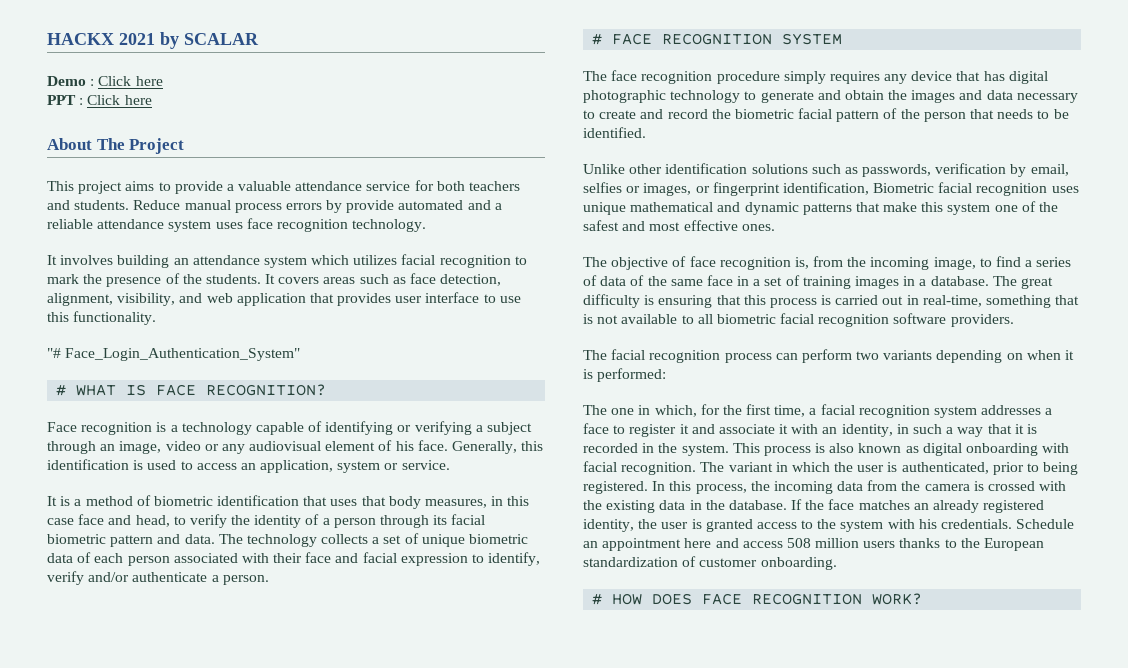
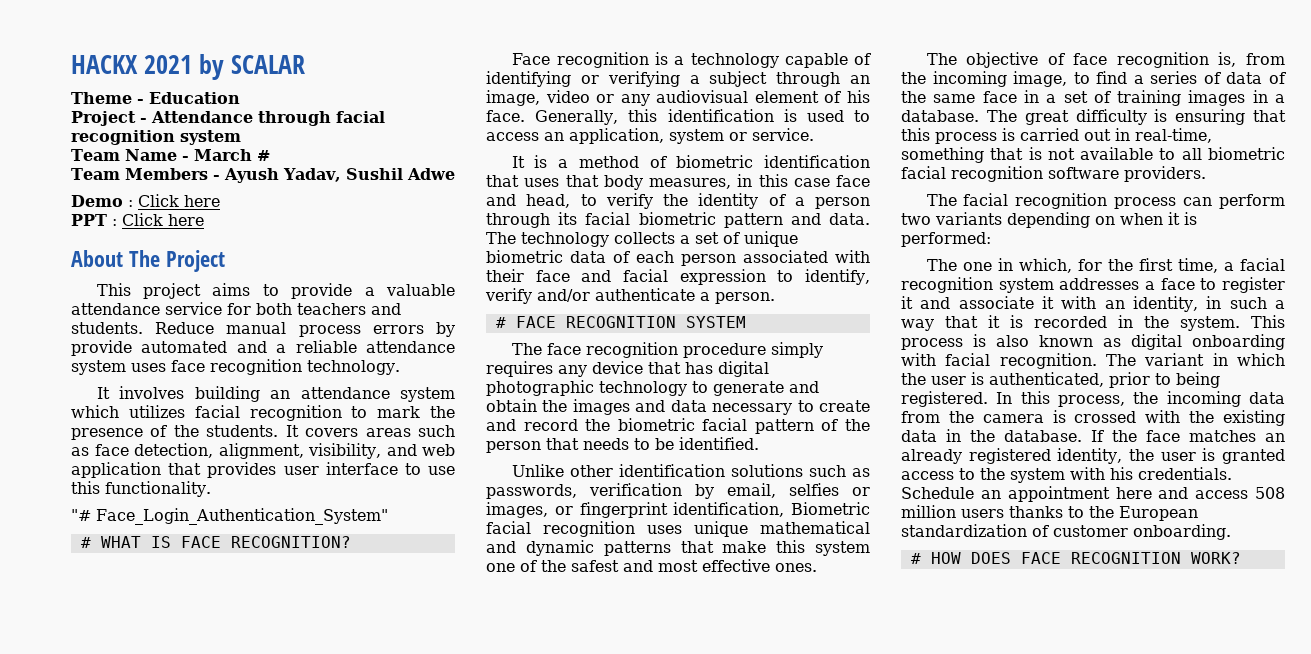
(259, 39) none -> [71,92,240,104] [71,111,385,126] [71,130,241,145] [71,149,270,161] [71,168,455,183] // Theme - Education // Project - Attendance through facial recognition system // Team Name - March # // Team Members - Ayush Yadav, Sushil Adwe

